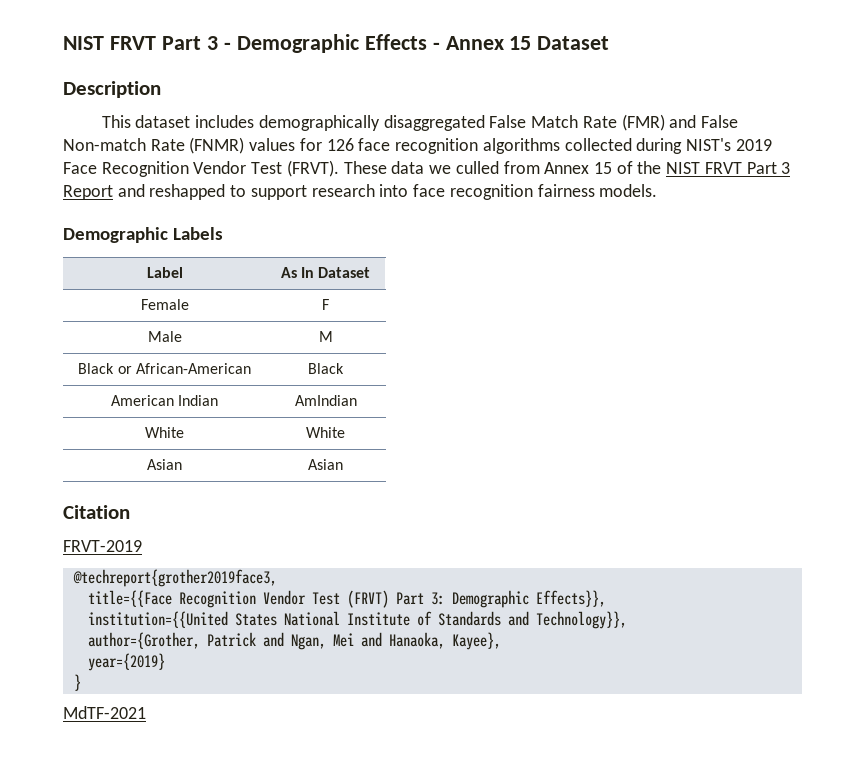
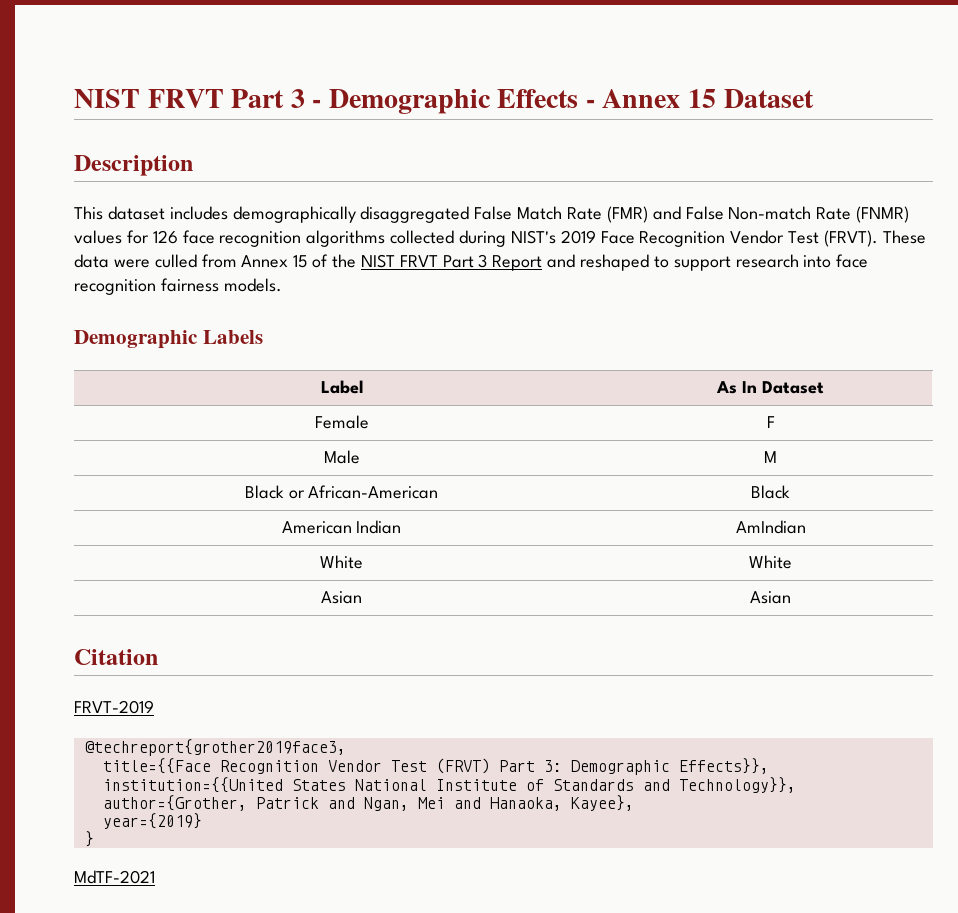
[429,165,452,174] we -> [113,259,150,268] were
[149,184,226,200] reshapped -> [580,254,650,271] reshaped

